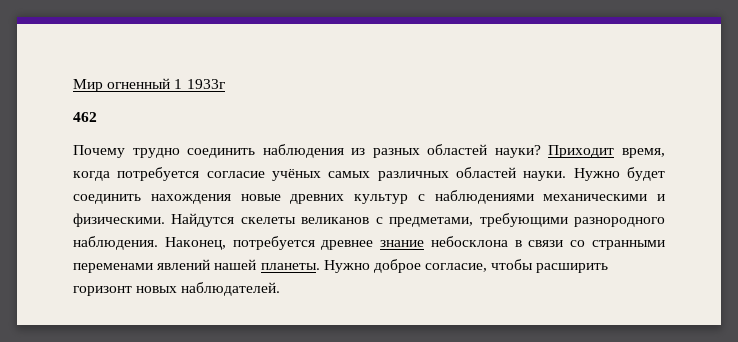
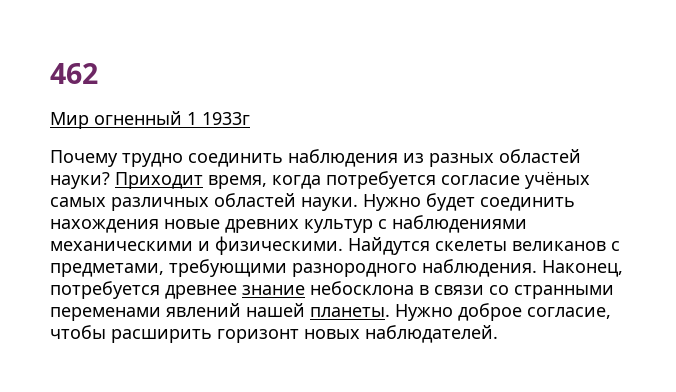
(73, 85) none -> [50,63,98,84] 462 //
[73,112,97,122] // 462 -> (250, 118) none

